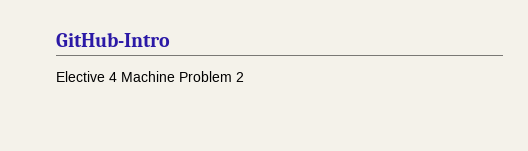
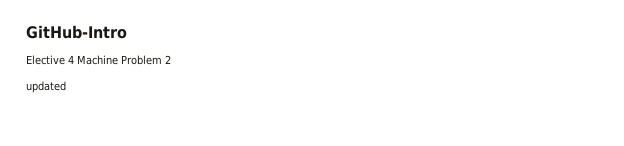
(244, 77) none -> [26,81,66,93] // updated

